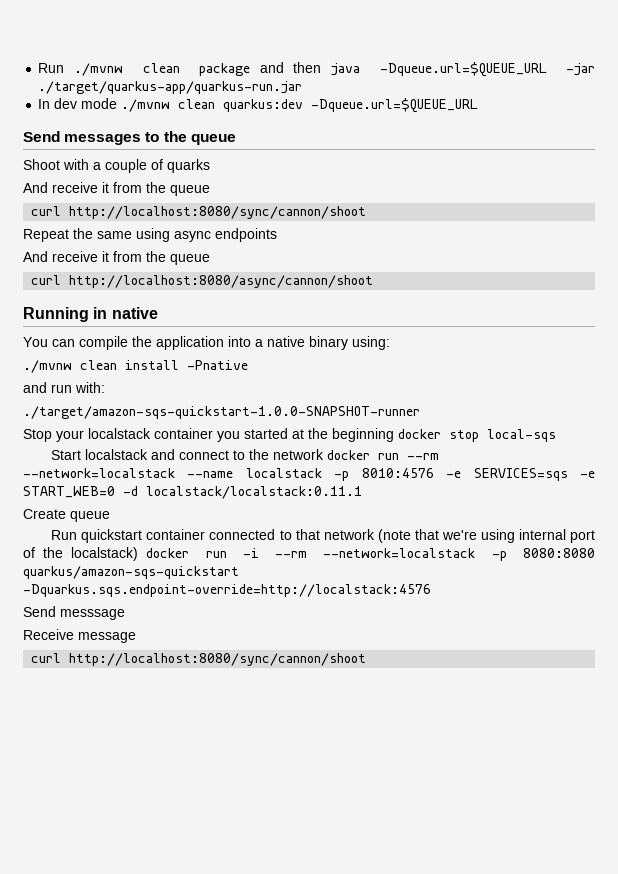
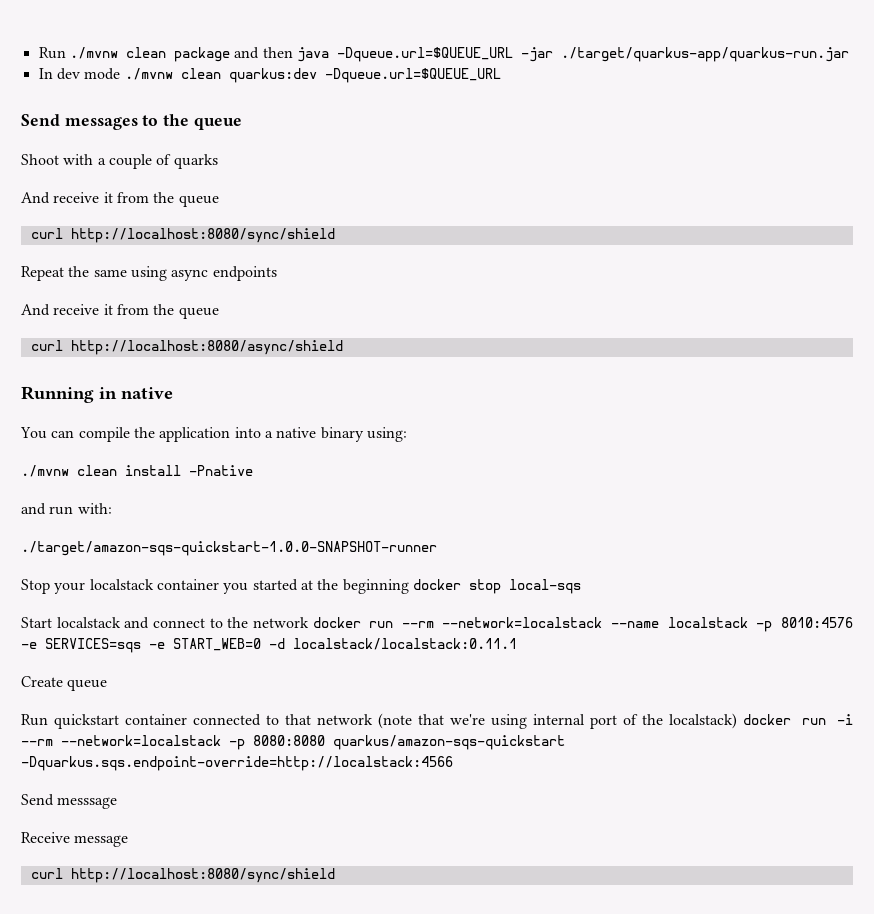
[69,206,367,219] http://localhost:8080/sync/cannon/shoot -> [70,228,335,243] http://localhost:8080/sync/shield
[69,275,374,288] http://localhost:8080/async/cannon/shoot -> [70,340,343,355] http://localhost:8080/async/shield
[23,584,431,597] -Dquarkus.sqs.endpoint-override=http://localstack:4576 -> [21,756,453,771] -Dquarkus.sqs.endpoint-override=http://localstack:4566
[69,653,367,666] http://localhost:8080/sync/cannon/shoot -> [70,868,335,883] http://localhost:8080/sync/shield

